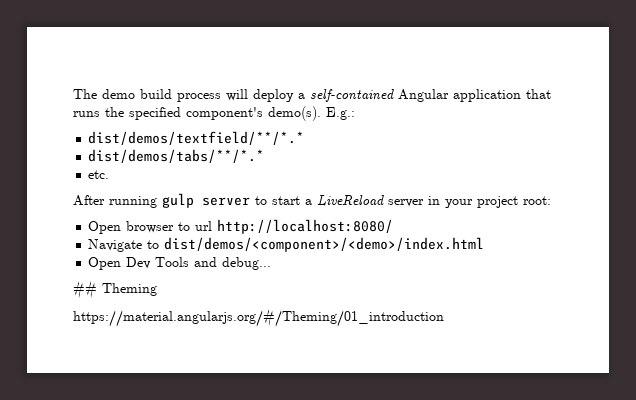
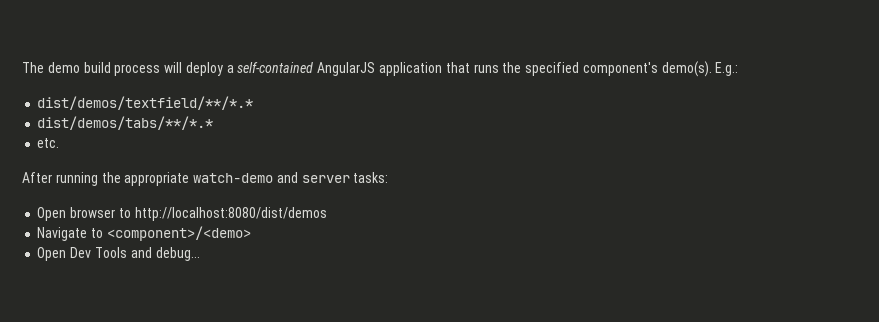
[398,89,449,102] Angular -> [317,62,376,76] AngularJS
[162,193,551,208] gulp server to start a LiveReload server in your project root: -> [101,172,389,186] the appropriate watch-demo and server tasks:
[195,219,394,234] url http://localhost:8080/ -> [134,207,327,221] http://localhost:8080/dist/demos
[164,237,485,252] dist/demos/<component>/<demo>/index.html -> [106,226,251,241] <component>/<demo>
[73,281,157,299] [73,309,444,327] // ## Theming // https://material.angularjs.org/#/Theming/01_introduction -> (200, 254) none

